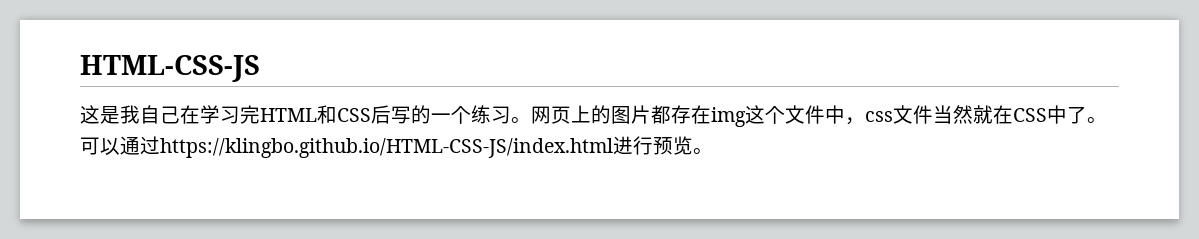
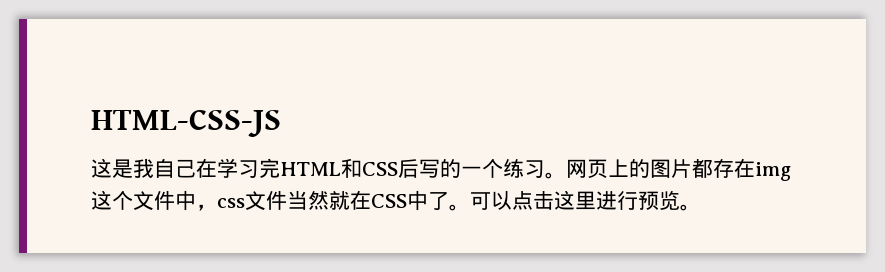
[120,136,613,158] 通过https://klingbo.github.io/HTML-CSS-JS/index.html -> [512,190,596,210] 点击这里

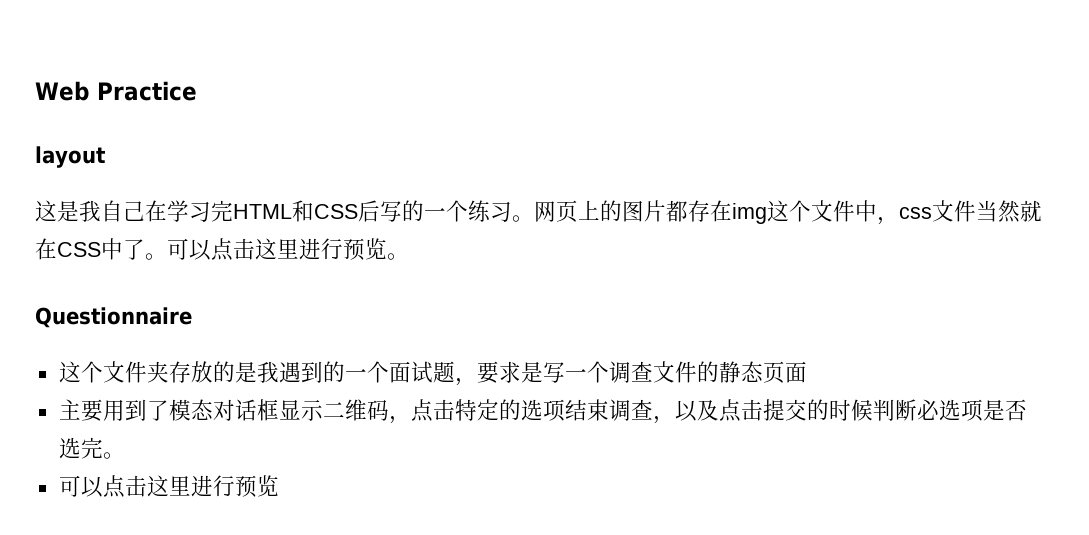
[91,109,281,137] HTML-CSS-JS -> [35,81,197,101] [35,146,106,168] Web Practice // layout
(701, 207) none -> [35,307,192,328] [58,361,807,386] [58,399,1027,424] [58,437,125,459] [58,475,279,498] // Questionnaire // 这个文件夹存放的是我遇到的一个面试题，要求是写一个调查文件的静态页面 // 主要用到了模态对话框显示二维码，点击特定的选项结束调查，以及点击提交的时候判断必选项是否选完。 // 可以点击这里进行预览

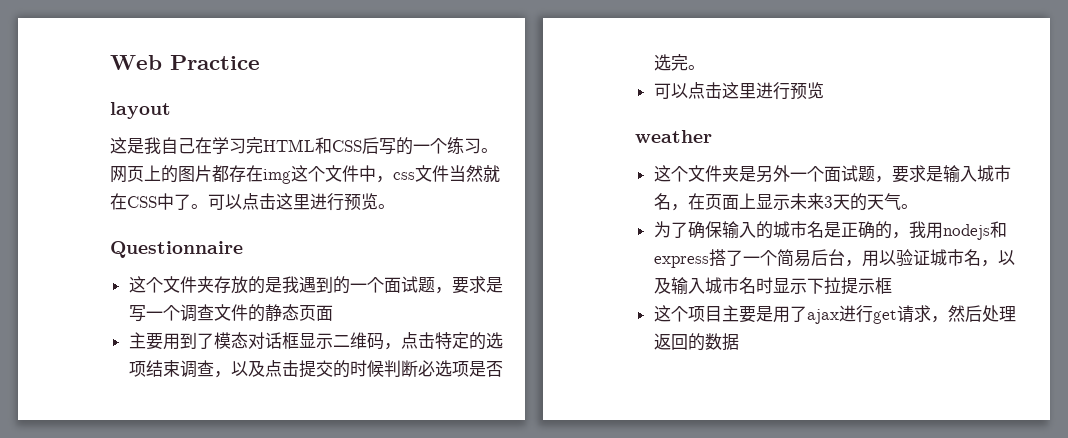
(279, 486) none -> [635,130,712,143] [653,165,1011,183] [653,193,918,211] [653,221,1007,240] [653,249,1015,268] [653,277,892,295] [653,305,1016,324] [653,333,739,351] // weather // 这个文件夹是另外一个面试题，要求是输入城市名，在页面上显示未来3天的天气。 // 为了确保输入的城市名是正确的，我用nodejs和express搭了一个简易后台，用以验证城市名，以及输入城市名时显示下拉提示框 // 这个项目主要是用了ajax进行get请求，然后处理返回的数据

